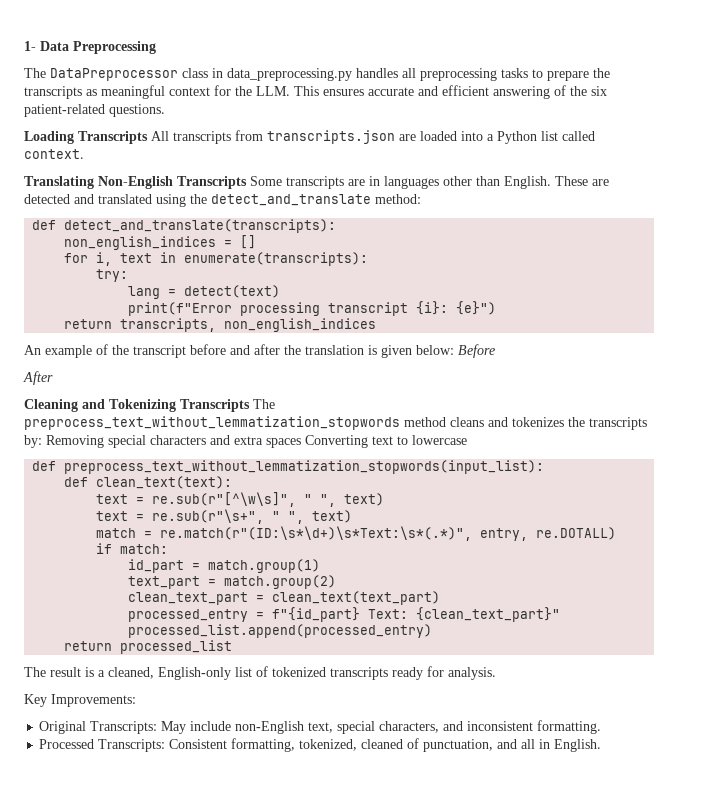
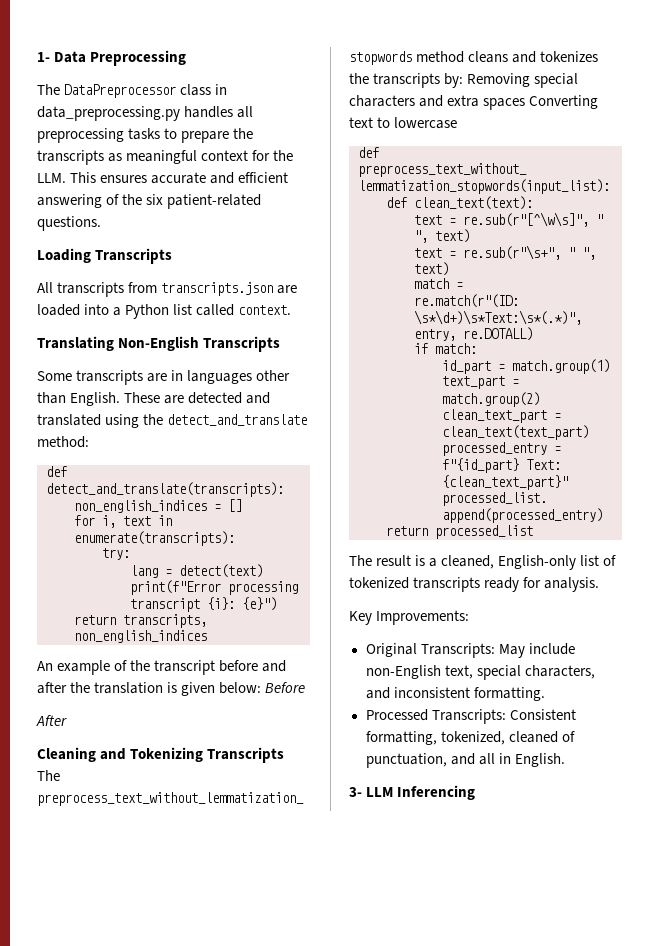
(148, 137) none -> (173, 256) //
(247, 182) none -> (281, 344) //
(602, 745) none -> [349,785,476,800] // 3- LLM Inferencing

